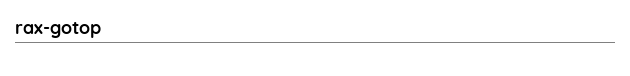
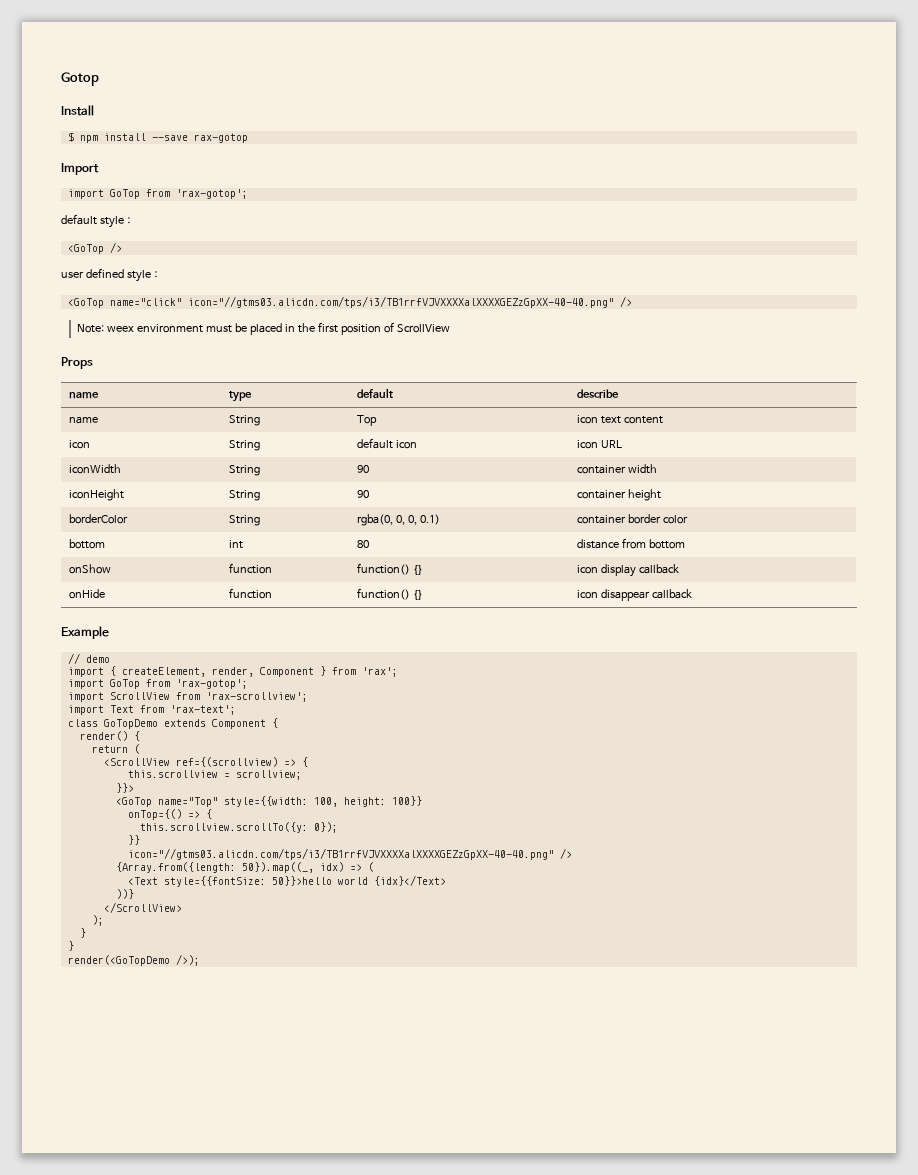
[15,22,101,38] rax-gotop -> [61,72,99,86] [61,105,94,116] [67,132,248,143] [61,163,99,175] [67,189,248,199] [61,214,134,228] [67,242,122,254] [61,268,161,282] [67,296,632,308] [77,322,450,335] [61,357,93,369] [68,392,99,399] [228,391,252,402] [356,388,393,399] [576,389,619,399] [68,416,98,424] [228,415,260,426] [356,415,377,426] [576,415,663,424] [68,440,90,449] [228,440,260,451] [356,438,417,449] [576,440,622,449] [68,464,121,474] [228,465,260,476] [356,465,369,473] [576,464,657,474] [68,489,124,501] [228,490,260,501] [356,490,369,498] [576,489,661,501] [68,514,128,524] [228,515,260,526] [356,514,440,526] [576,514,688,524] [68,539,105,549] [228,540,243,549] [356,540,369,548] [576,538,685,549] [68,564,111,574] [228,563,272,574] [356,563,423,575] [576,564,679,577] [68,589,105,599] [228,588,272,599] [356,588,423,600] [576,589,692,601] [61,626,109,639] [67,653,110,664] [67,666,398,677] [67,679,248,689] [67,692,308,702] [67,705,236,715] [67,718,278,729] [79,731,140,741] [91,744,140,754] [103,757,308,767] [127,770,302,780] [115,783,134,793] [115,796,422,807] [127,809,212,820] [139,822,338,833] [127,835,140,845] [127,848,572,860] [115,862,374,873] [127,875,446,887] [115,889,134,899] [103,902,182,913] [91,915,104,926] [79,928,86,938] [67,941,74,951] [67,954,200,966] Gotop // Install // $ npm install --save rax-gotop // Import // import GoTop from 'rax-gotop'; // default style： // <GoTop /> // user defined style： // <GoTop name="click" icon="//gtms03.alicdn.com/tps/i3/TB1rrfVJVXXXXalXXXXGEZzGpXX-40-40.png" /> // Note: weex environment must be placed in the first position of ScrollView // Props // name | type | default | describe // name | String | Top | icon text content // icon | String | default icon | icon URL // iconWidth | String | 90 | container width // iconHeight | String | 90 | container height // borderColor | String | rgba(0, 0, 0, 0.1) | container border color // bottom | int | 80 | distance from bottom // onShow | function | function() {} | icon display callback // onHide | function | function() {} | icon disappear callback // Example // // demo // import { createElement, render, Component } from 'rax'; // import GoTop from 'rax-gotop'; // import ScrollView from 'rax-scrollview'; // import Text from 'rax-text'; // class GoTopDemo extends Component { // render() { // return ( // <ScrollView ref={(scrollview) => { // this.scrollview = scrollview; // }}> // <GoTop name="Top" style={{width: 100, height: 100}} // onTop={() => { // this.scrollview.scrollTo({y: 0}); // }} // icon="//gtms03.alicdn.com/tps/i3/TB1rrfVJVXXXXalXXXXGEZzGpXX-40-40.png" /> // {Array.from({length: 50}).map((_, idx) => ( // <Text style={{fontSize: 50}}>hello world {idx}</Text> // ))} // </ScrollView> // ); // } // } // render(<GoTopDemo />);

